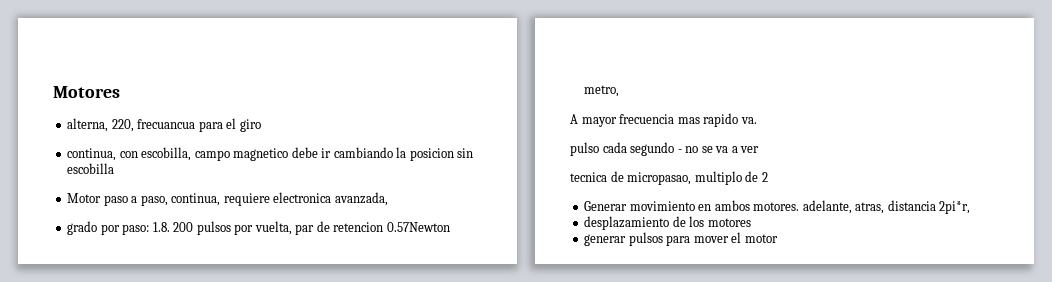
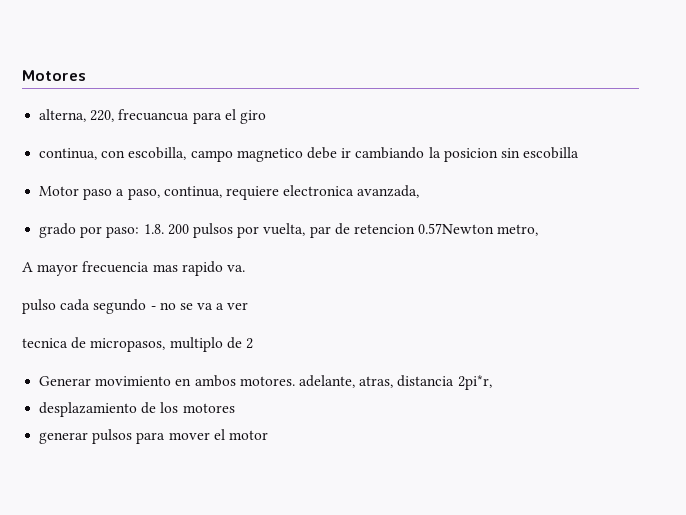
[627,172,692,185] micropasao, -> [90,338,166,352] micropasos,

